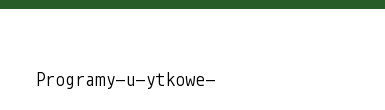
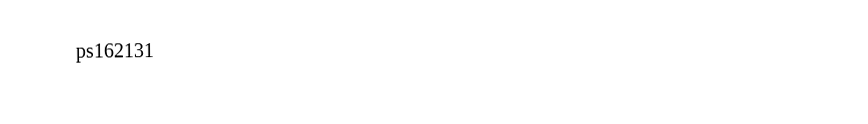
[35,72,215,89] Programy-u-ytkowe- -> [75,43,154,63] ps162131

